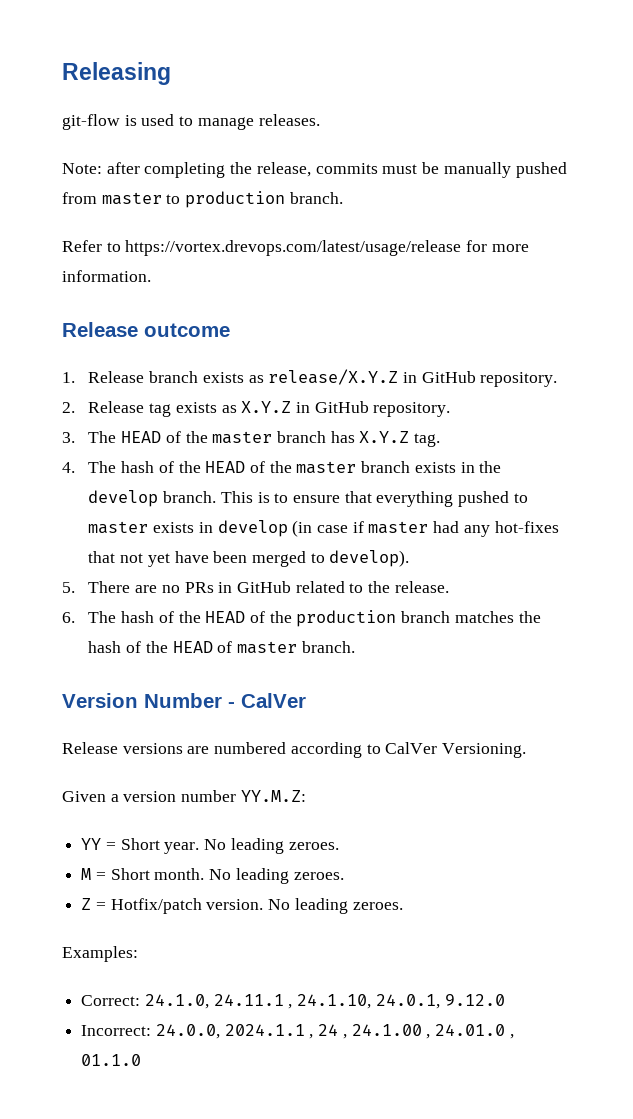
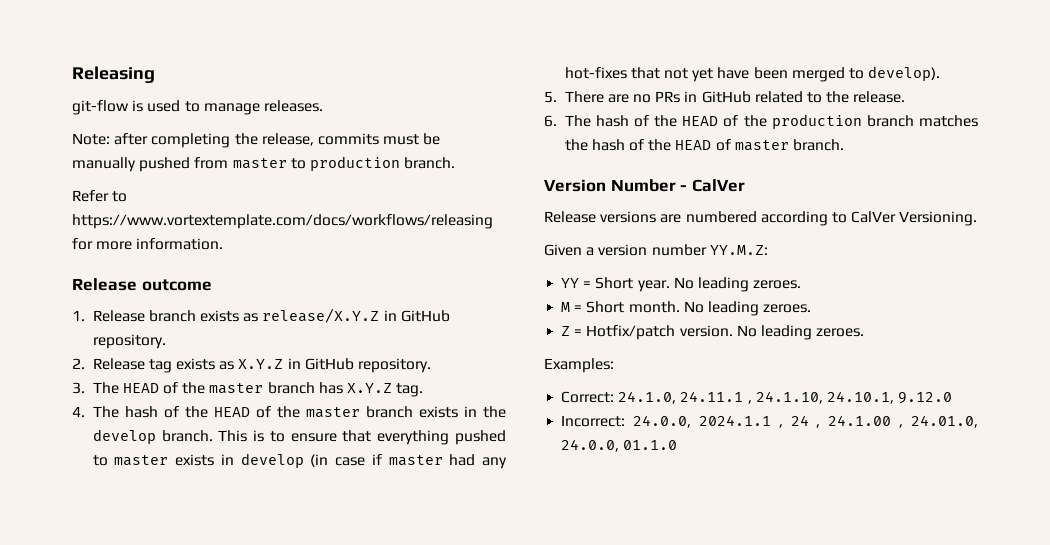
[125,240,462,256] https://vortex.drevops.com/latest/usage/release -> [72,214,493,229] https://www.vortextemplate.com/docs/workflows/releasing
[375,994,440,1009] 24.0.1, -> [826,391,894,404] 24.10.1,
[435,1024,514,1039] 24.01.0 , -> [910,415,978,428] [561,439,620,452] 24.01.0, 24.0.0,

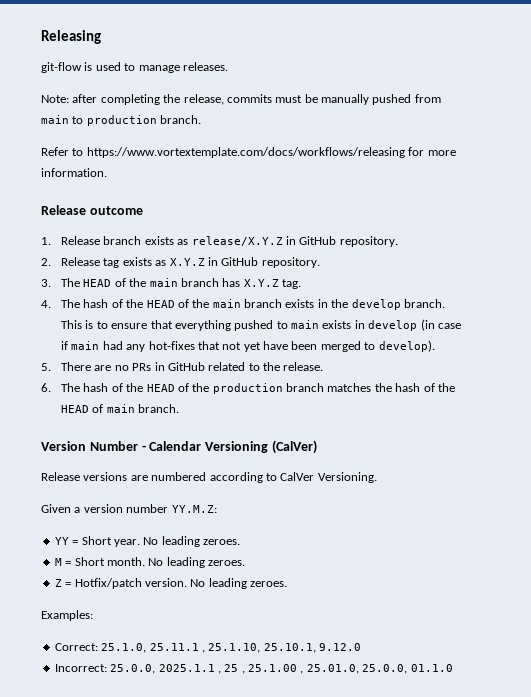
[232,158,287,169] master -> [41,115,69,124] main
[209,383,264,394] master -> [149,278,178,287] main
[305,407,360,418] master -> [212,299,241,308] main
[114,455,169,466] master -> [291,320,320,329] main
[388,455,443,466] master -> [71,341,100,350] main
[734,140,789,151] master -> [106,404,135,413] main
[691,179,745,192] CalVer -> [149,440,317,454] Calendar Versioning (CalVer)
[618,391,953,404] [561,415,978,428] [561,439,620,452] 24.1.0, 24.11.1 , 24.1.10, 24.10.1, 9.12.0 // Incorrect: 24.0.0, 2024.1.1 , 24 , 24.1.00 , 24.01.0, 24.0.0, -> [101,643,361,653] [54,664,408,674] 25.1.0, 25.11.1 , 25.1.10, 25.10.1, 9.12.0 // Incorrect: 25.0.0, 2025.1.1 , 25 , 25.1.00 , 25.01.0, 25.0.0,

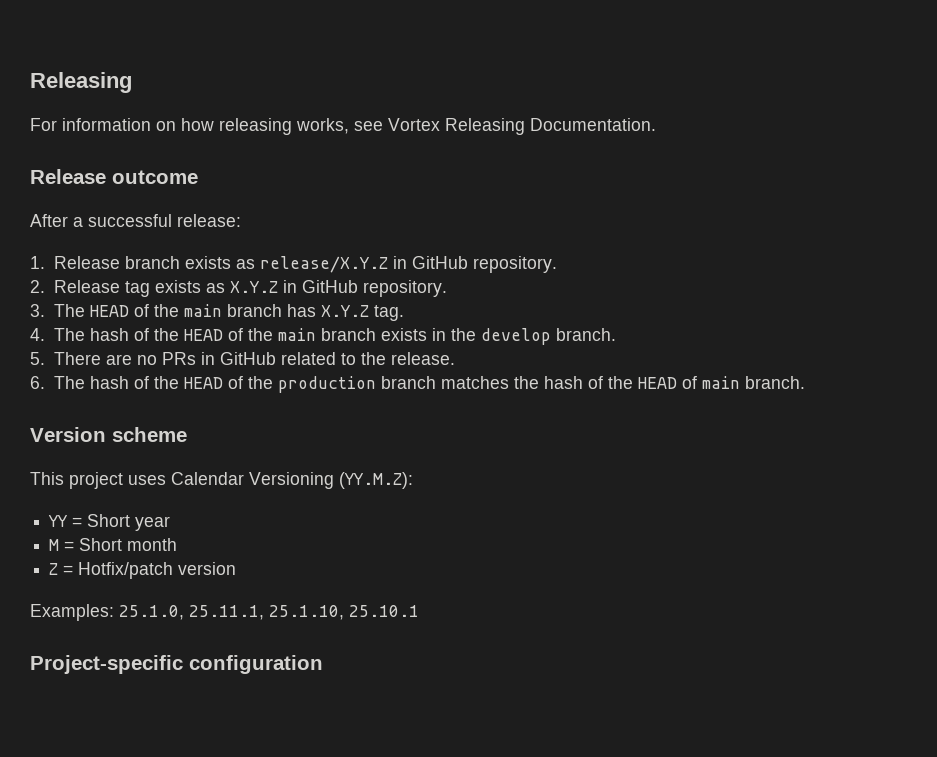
[41,62,228,73] [41,94,441,105] [41,115,202,126] [41,147,456,158] [41,168,107,177] [41,205,143,215] git-flow is used to manage releases. // Note: after completing the release, commits must be manually pushed from main to production branch. // Refer to https://www.vortextemplate.com/docs/workflows/releasing for more information. // Release outcome -> [30,118,656,135] [30,169,198,184] [30,214,241,227] For information on how releasing works, see Vortex Releasing Documentation. // Release outcome // After a successful release:
[61,319,461,331] [61,340,435,352] This is to ensure that everything pushed to main exists in develop (in case if main had any hot-fixes that not yet have been merged to develop). -> (616, 334) none
[89,440,317,454] [41,472,377,483] [41,504,217,513] Number - Calendar Versioning (CalVer) // Release versions are numbered according to CalVer Versioning. // Given a version number YY.M.Z: -> [112,427,187,442] [30,472,413,489] scheme // This project uses Calendar Versioning (YY.M.Z):
[113,536,240,547] year. No leading zeroes. -> [135,516,171,531] year
[106,557,245,568] month. No leading zeroes. -> [127,538,178,551] month
[144,578,287,589] [41,610,93,621] [54,643,361,653] [54,664,453,674] version. No leading zeroes. // Examples: // Correct: 25.1.0, 25.11.1 , 25.1.10, 25.10.1, 9.12.0 // Incorrect: 25.0.0, 2025.1.1 , 25 , 25.1.00 , 25.01.0, 25.0.0, 01.1.0 -> [178,562,237,575] [30,604,419,621] [30,655,323,674] version // Examples: 25.1.0, 25.11.1, 25.1.10, 25.10.1 // Project-specific configuration

